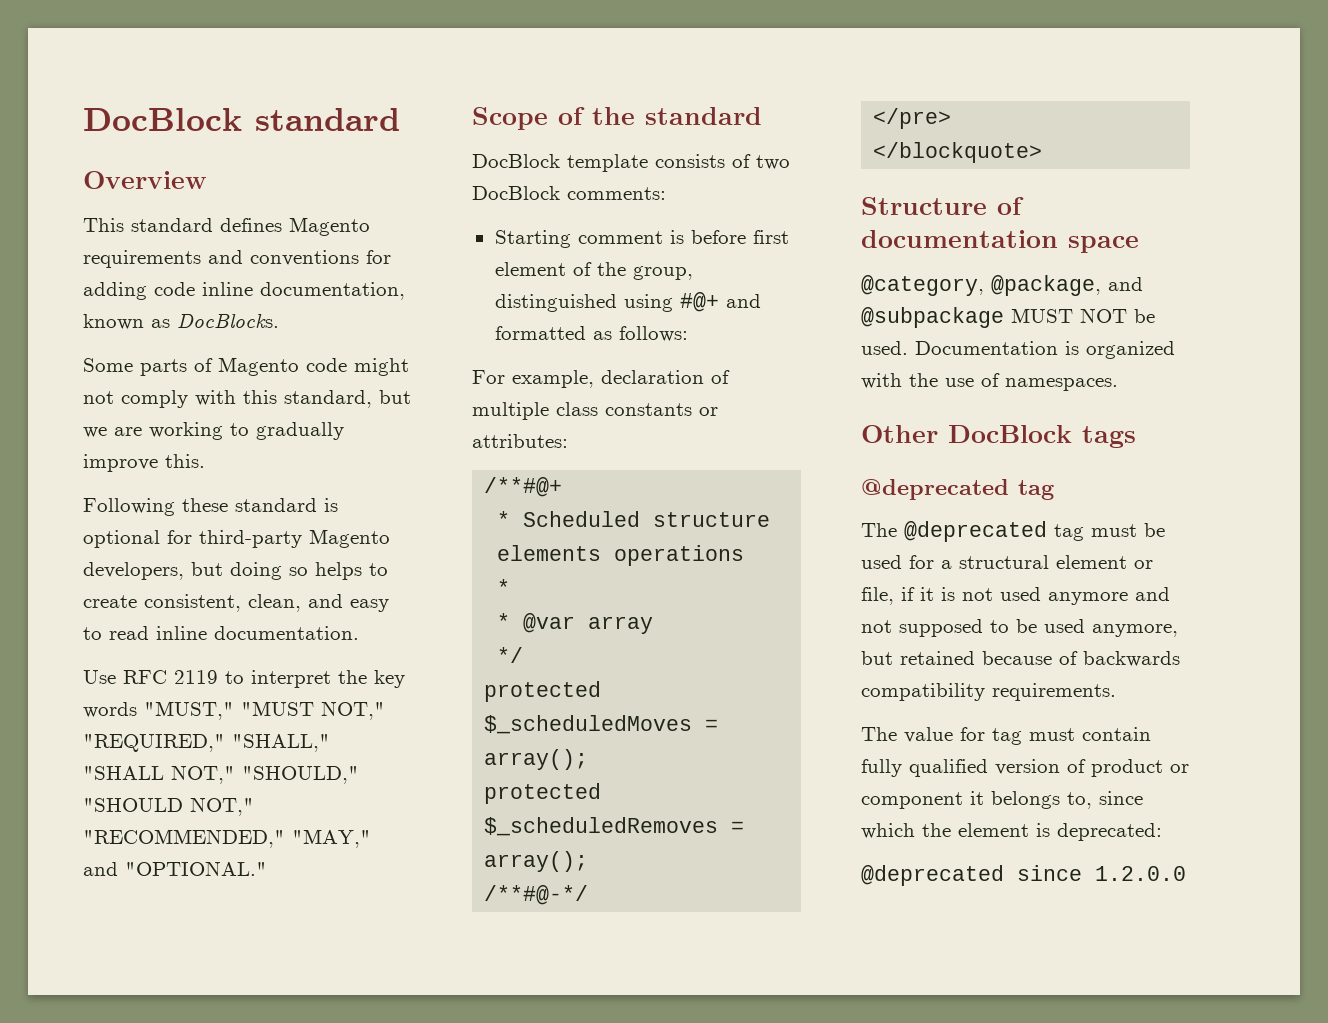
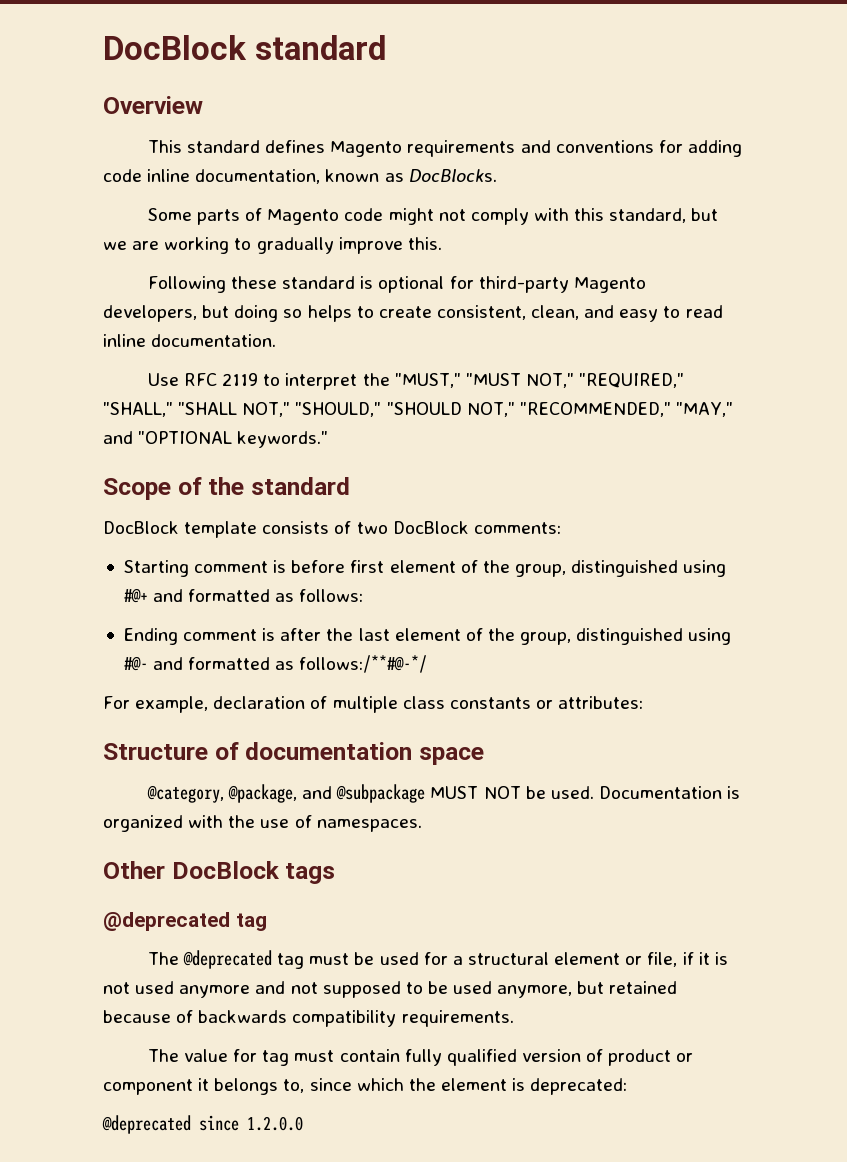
[374,670,405,688] [83,702,137,718] key words -> (390, 379) none
[125,861,267,876] "OPTIONAL." -> [138,431,329,448] "OPTIONAL keywords."
(688, 334) none -> [123,628,732,645] [123,655,428,673] // Ending comment is after the last element of the group, distinguished using #@- and formatted as follows:/**#@-*/
[484,477,563,497] [497,511,771,527] [497,545,745,566] [497,579,511,595] [497,613,654,634] [497,647,524,663] [484,681,602,702] [484,715,719,734] [484,749,589,770] [484,783,602,804] [484,817,745,836] [484,851,589,872] [484,885,589,905] [873,108,952,129] [873,142,1043,163] // /**#@+ // * Scheduled structure elements operations // * // * @var array // */ // protected $_scheduledMoves = array(); // protected $_scheduledRemoves = array(); // /**#@-*/ // </pre> // </blockquote> -> (644, 702) none

